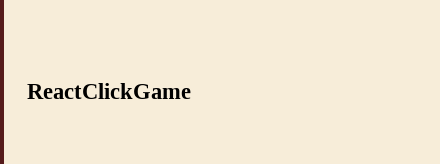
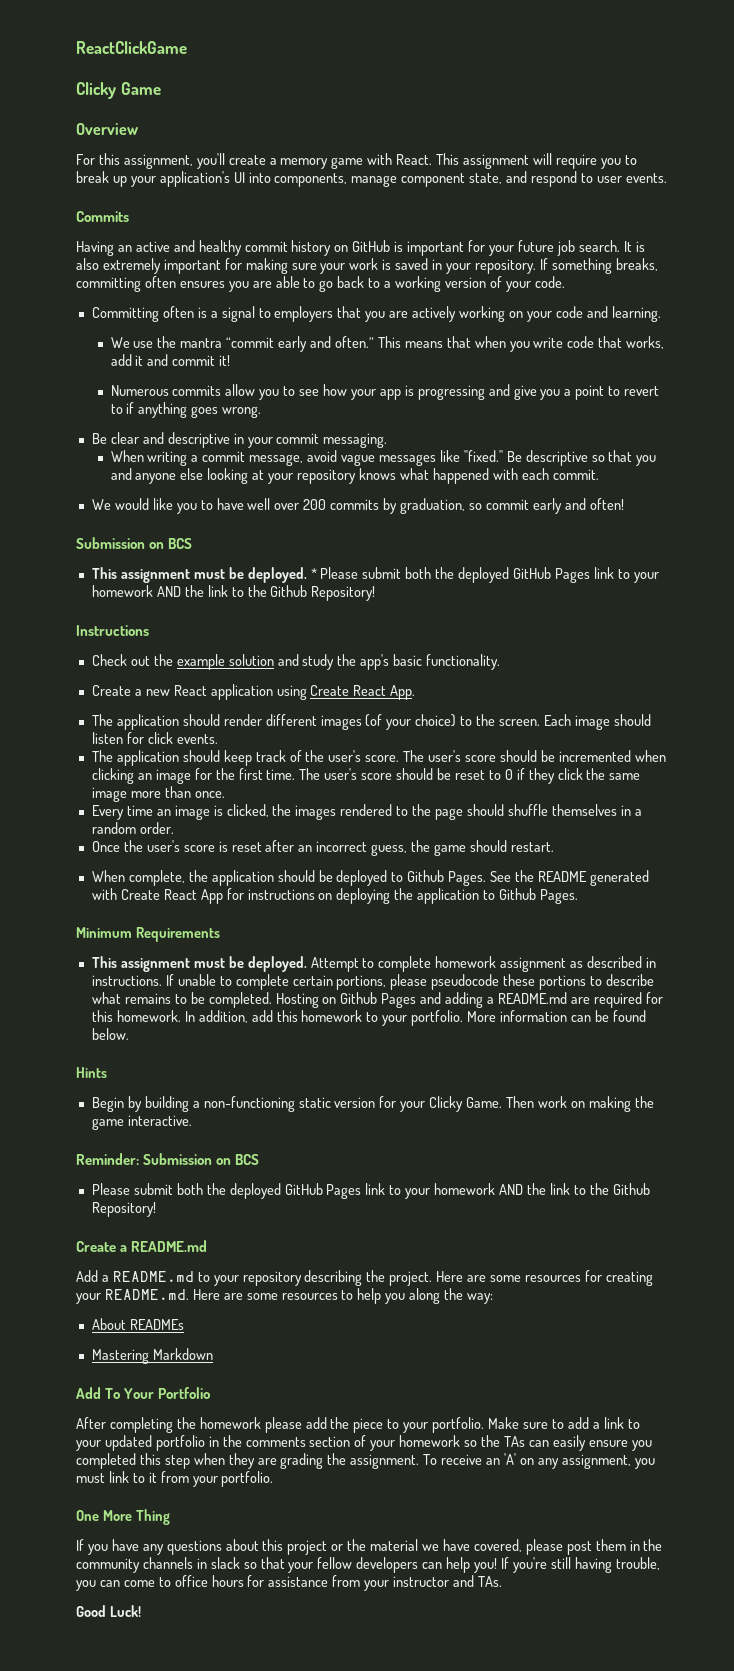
(191, 91) none -> [76,82,161,99] [76,123,138,135] [76,153,637,169] [76,171,667,187] [76,211,129,222] [76,240,645,256] [76,258,658,274] [76,276,565,292] [91,306,661,322] [110,336,665,352] [110,354,231,366] [110,384,660,400] [110,402,262,418] [91,432,388,448] [110,450,657,466] [110,468,599,484] [91,498,624,514] [76,537,193,549] [91,567,659,583] [91,585,376,601] [76,625,149,636] [91,654,501,670] [91,684,416,700] [91,714,651,730] [91,732,218,744] [91,750,666,766] [91,768,641,784] [91,786,225,802] [91,804,642,820] [91,822,174,834] [91,840,554,856] [91,870,649,886] [91,888,578,904] [76,927,220,942] [91,956,656,972] [91,974,654,990] [91,992,663,1008] [91,1010,646,1026] [91,1028,129,1040] [76,1067,107,1078] [91,1096,654,1112] [91,1115,192,1130] [76,1153,260,1165] [91,1183,650,1199] [91,1202,156,1217] [76,1240,208,1252] [76,1270,653,1286] [76,1288,494,1304] [91,1318,184,1330] [91,1348,213,1364] [76,1387,211,1399] [76,1417,640,1433] [76,1435,652,1451] [76,1453,655,1469] [76,1471,274,1487] [76,1509,170,1525] [76,1539,663,1555] [76,1557,660,1573] [76,1575,502,1591] [76,1605,141,1617] // Clicky Game // Overview // For this assignment, you'll create a memory game with React. This assignment will require you to break up your application's UI into components, manage component state, and respond to user events. // Commits // Having an active and healthy commit history on GitHub is important for your future job search. It is also extremely important for making sure your work is saved in your repository. If something breaks, committing often ensures you are able to go back to a working version of your code. // Committing often is a signal to employers that you are actively working on your code and learning. // We use the mantra “commit early and often.” This means that when you write code that works, add it and commit it! // Numerous commits allow you to see how your app is progressing and give you a point to revert to if anything goes wrong. // Be clear and descriptive in your commit messaging. // When writing a commit message, avoid vague messages like "fixed." Be descriptive so that you and anyone else looking at your repository knows what happened with each commit. // We would like you to have well over 200 commits by graduation, so commit early and often! // Submission on BCS // This assignment must be deployed. * Please submit both the deployed GitHub Pages link to your homework AND the link to the Github Repository! // Instructions // Check out the example solution and study the app's basic functionality. // Create a new React application using Create React App. // The application should render different images (of your choice) to the screen. Each image should listen for click events. // The application should keep track of the user's score. The user's score should be incremented when clicking an image for the first time. The user's score should be reset to 0 if they click the same image more than once. // Every time an image is clicked, the images rendered to the page should shuffle themselves in a random order. // Once the user's score is reset after an incorrect guess, the game should restart. // When complete, the application should be deployed to Github Pages. See the README generated with Create React App for instructions on deploying the application to Github Pages. // Minimum Requirements // This assignment must be deployed. Attempt to complete homework assignment as described in instructions. If unable to complete certain portions, please pseudocode these portions to describe what remains to be completed. Hosting on Github Pages and adding a README.md are required for this homework. In addition, add this homework to your portfolio. More information can be found below. // Hints // Begin by building a non-functioning static version for your Clicky Game. Then work on making the game interactive. // Reminder: Submission on BCS // Please submit both the deployed GitHub Pages link to your homework AND the link to the Github Repository! // Create a README.md // Add a README.md to your repository describing the project. Here are some resources for creating your README.md. Here are some resources to help you along the way: // About READMEs // Mastering Markdown // Add To Your Portfolio // After completing the homework please add the piece to your portfolio. Make sure to add a link to your updated portfolio in the comments section of your homework so the TAs can easily ensure you completed this step when they are grading the assignment. To receive an 'A' on any assignment, you must link to it from your portfolio. // One More Thing // If you have any questions about this project or the material we have covered, please post them in the community channels in slack so that your fellow developers can help you! If you're still having trouble, you can come to office hours for assistance from your instructor and TAs. // Good Luck!

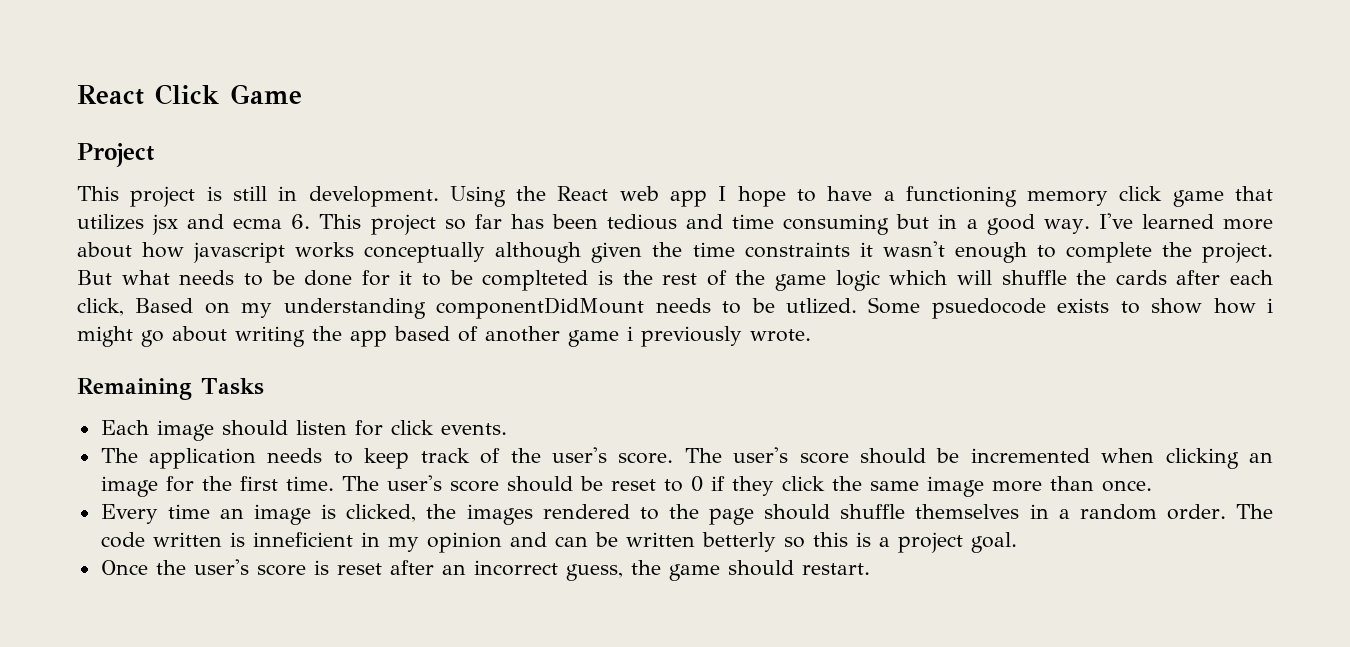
[76,41,187,54] [76,82,116,99] ReactClickGame // Clicky -> [77,84,219,105] React Click
[76,123,138,135] [76,153,637,169] [76,171,667,187] [76,211,129,222] [76,240,645,256] [76,258,658,274] [76,276,565,292] [91,306,661,322] [110,336,665,352] [110,354,231,366] [110,384,660,400] [110,402,262,418] [91,432,388,448] [110,450,657,466] [110,468,599,484] [91,498,624,514] [76,537,193,549] [91,567,659,583] [91,585,376,601] [76,625,149,636] [91,654,501,670] [91,684,416,700] [91,714,541,730] Overview // For this assignment, you'll create a memory game with React. This assignment will require you to break up your application's UI into components, manage component state, and respond to user events. // Commits // Having an active and healthy commit history on GitHub is important for your future job search. It is also extremely important for making sure your work is saved in your repository. If something breaks, committing often ensures you are able to go back to a working version of your code. // Committing often is a signal to employers that you are actively working on your code and learning. // We use the mantra “commit early and often.” This means that when you write code that works, add it and commit it! // Numerous commits allow you to see how your app is progressing and give you a point to revert to if anything goes wrong. // Be clear and descriptive in your commit messaging. // When writing a commit message, avoid vague messages like "fixed." Be descriptive so that you and anyone else looking at your repository knows what happened with each commit. // We would like you to have well over 200 commits by graduation, so commit early and often! // Submission on BCS // This assignment must be deployed. * Please submit both the deployed GitHub Pages link to your homework AND the link to the Github Repository! // Instructions // Check out the example solution and study the app's basic functionality. // Create a new React application using Create React App. // The application should render different images (of your choice) to the screen. -> [77,143,155,167] [77,186,1273,207] [77,213,1273,235] [77,241,1273,263] [77,270,1273,291] [77,297,1273,319] [77,326,811,347] [77,378,264,400] Project // This project is still in development. Using the React web app I hope to have a functioning memory click game that utilizes jsx and ecma 6. This project so far has been tedious and time consuming but in a good way. I've learned more about how javascript works conceptually although given the time constraints it wasn't enough to complete the project. But what needs to be done for it to be complteted is the rest of the game logic which will shuffle the cards after each click, Based on my understanding componentDidMount needs to be utlized. Some psuedocode exists to show how i might go about writing the app based of another game i previously wrote. // Remaining Tasks //
[182,750,220,762] should -> [267,448,353,464] needs to
(174, 828) none -> [1236,504,1273,519] [100,532,1017,553] The code written is inneficient in my opinion and can be written betterly so this is a project goal.
[91,870,649,886] [91,888,578,904] [76,927,220,942] [91,956,656,972] [91,974,654,990] [91,992,663,1008] [91,1010,646,1026] [91,1028,129,1040] [76,1067,107,1078] [91,1096,654,1112] [91,1115,192,1130] [76,1153,260,1165] [91,1183,650,1199] [91,1202,156,1217] [76,1240,208,1252] [76,1270,653,1286] [76,1288,494,1304] [91,1318,184,1330] [91,1348,213,1364] [76,1387,211,1399] [76,1417,640,1433] [76,1435,652,1451] [76,1453,655,1469] [76,1471,274,1487] [76,1509,170,1525] [76,1539,663,1555] [76,1557,660,1573] [76,1575,502,1591] [76,1605,141,1617] // When complete, the application should be deployed to Github Pages. See the README generated with Create React App for instructions on deploying the application to Github Pages. // Minimum Requirements // This assignment must be deployed. Attempt to complete homework assignment as described in instructions. If unable to complete certain portions, please pseudocode these portions to describe what remains to be completed. Hosting on Github Pages and adding a README.md are required for this homework. In addition, add this homework to your portfolio. More information can be found below. // Hints // Begin by building a non-functioning static version for your Clicky Game. Then work on making the game interactive. // Reminder: Submission on BCS // Please submit both the deployed GitHub Pages link to your homework AND the link to the Github Repository! // Create a README.md // Add a README.md to your repository describing the project. Here are some resources for creating your README.md. Here are some resources to help you along the way: // About READMEs // Mastering Markdown // Add To Your Portfolio // After completing the homework please add the piece to your portfolio. Make sure to add a link to your updated portfolio in the comments section of your homework so the TAs can easily ensure you completed this step when they are grading the assignment. To receive an 'A' on any assignment, you must link to it from your portfolio. // One More Thing // If you have any questions about this project or the material we have covered, please post them in the community channels in slack so that your fellow developers can help you! If you're still having trouble, you can come to office hours for assistance from your instructor and TAs. // Good Luck! -> (870, 569) none

